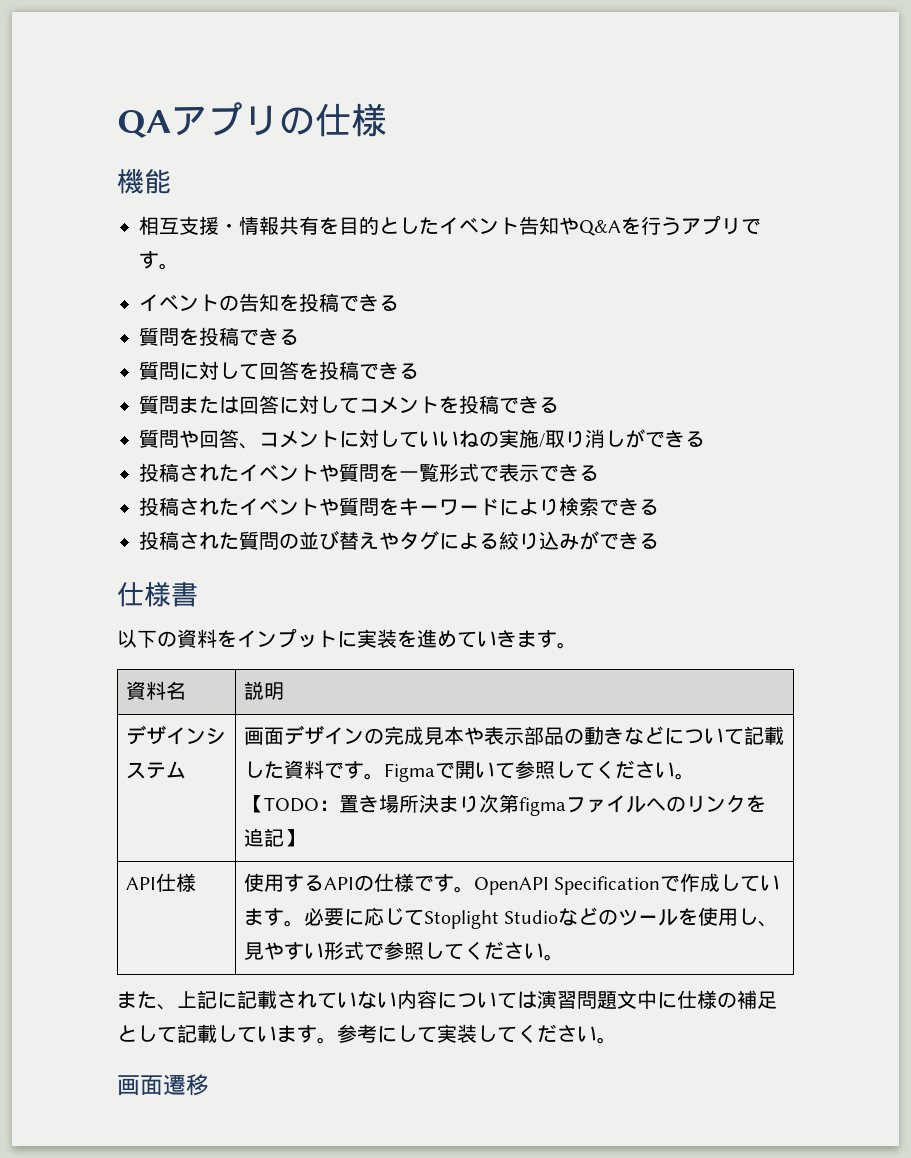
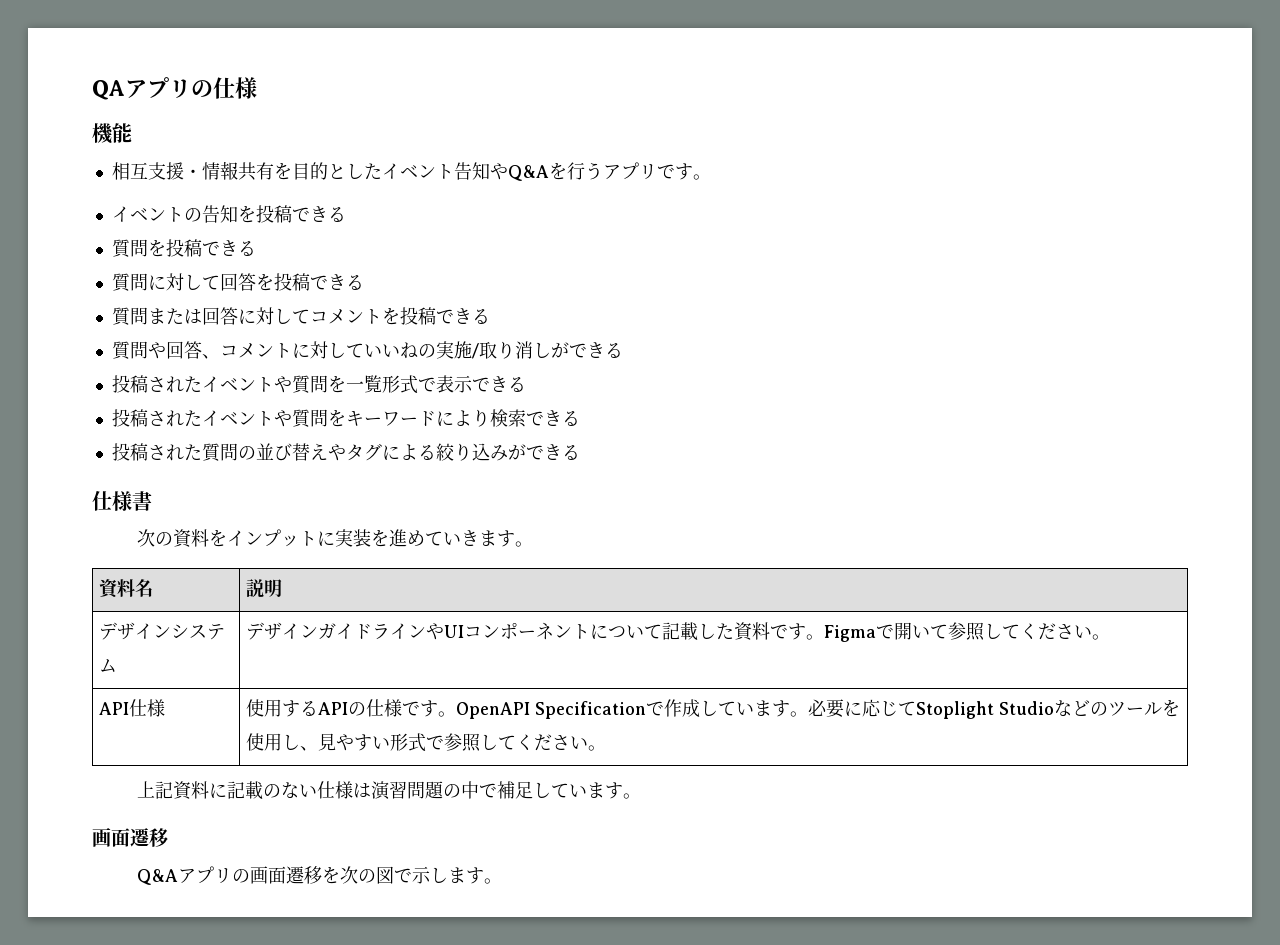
[117,629,157,648] 以下 -> [136,529,155,547] 次
[243,725,664,745] 画面デザインの完成見本や表示部品の動きなど -> [246,622,591,640] デザインガイドラインやUIコンポーネント
[243,794,766,816] [243,828,304,847] 【TODO：置き場所決まり次第figmaファイルへのリンクを追記】 -> (1111, 637) none
[117,990,777,1010] [117,1024,617,1044] [117,1074,209,1096] また、上記に記載されていない内容については演習問題文中に仕様の補足として記載しています。参考にして実装してください。 // 画面遷移 -> [136,781,641,800] [92,828,168,847] [136,866,502,885] 上記資料に記載のない仕様は演習問題の中で補足しています。 // 画面遷移 // Q&Aアプリの画面遷移を次の図で示します。

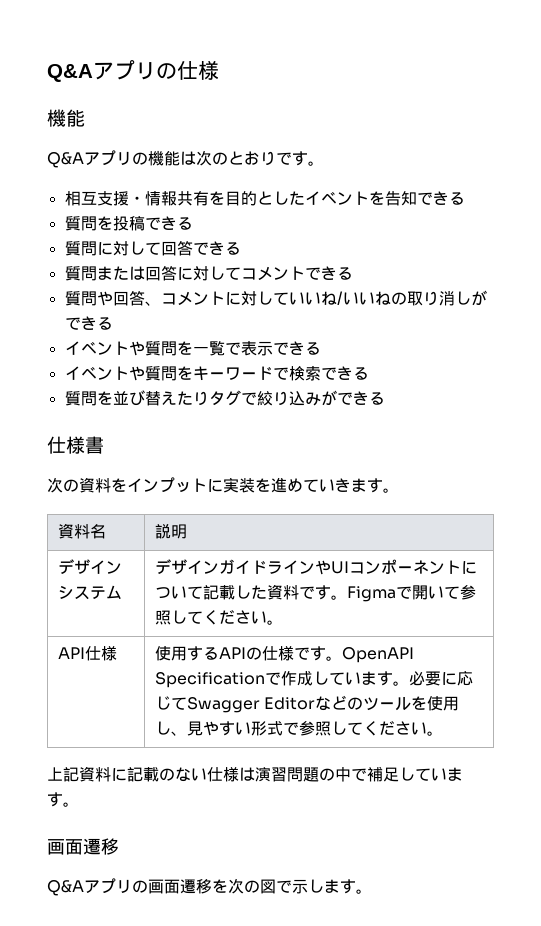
[92,80,125,100] QA -> [47,64,93,82] Q&A
(132, 133) none -> [47,150,324,168] // Q&Aアプリの機能は次のとおりです。
[453,162,711,181] [111,205,292,223] 告知やQ&Aを行うアプリです。 // イベントの告知を投稿 -> [368,191,417,206] を告知
[255,273,310,291] を投稿 -> (193, 248) none
[381,307,436,325] を投稿 -> (305, 273) none
[417,341,479,359] の実施/ -> [336,291,407,305] /いいねの
[111,375,202,393] 投稿された -> (113, 323) none
[381,375,418,394] 形式 -> (225, 348) none
[111,409,202,427] 投稿された -> (321, 348) none
[435,409,490,427] により -> [272,367,289,380] で
[111,443,436,462] 投稿された質問の並び替えやタグによる -> [64,390,257,406] 質問を並び替えたりタグで
[916,701,1055,719] Stoplight Studio -> [187,697,316,713] Swagger Editor

